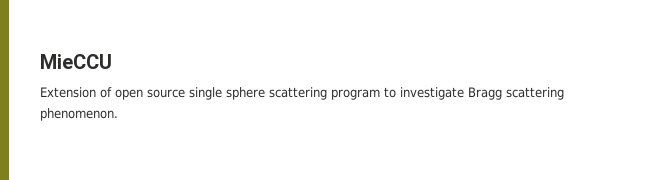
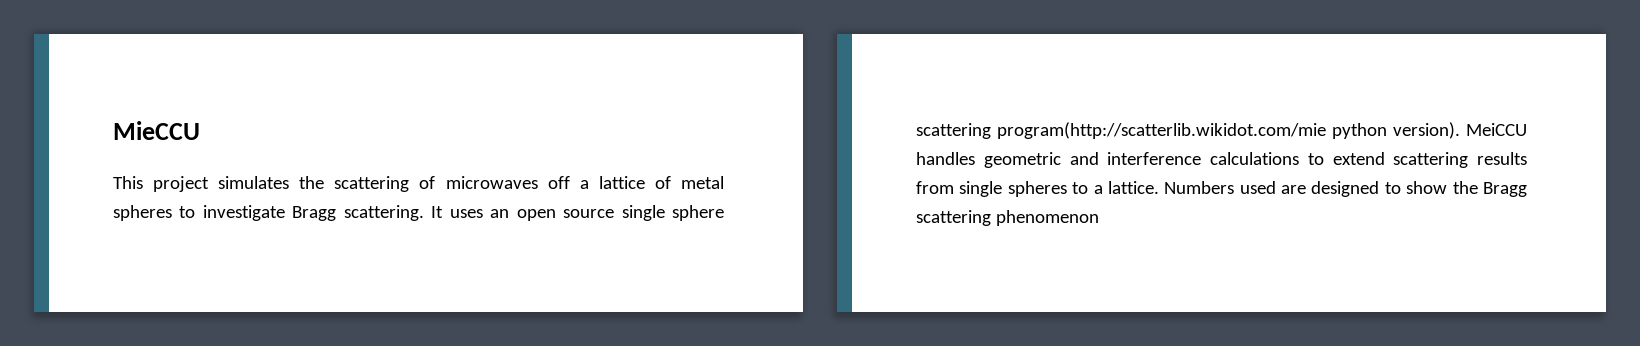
[40,87,112,98] Extension of -> [113,176,724,192] [113,205,510,221] This project simulates the scattering of microwaves off a lattice of metal spheres to investigate Bragg scattering. It uses an
[331,87,464,100] program to investigate -> [997,122,1527,139] [916,152,1527,168] [916,181,1478,197] program(http://scatterlib.wikidot.com/mie python version). MeiCCU handles geometric and interference calculations to extend scattering results from single spheres to a lattice. Numbers used are designed to show the
[40,108,118,121] phenomenon. -> [995,210,1099,226] phenomenon

